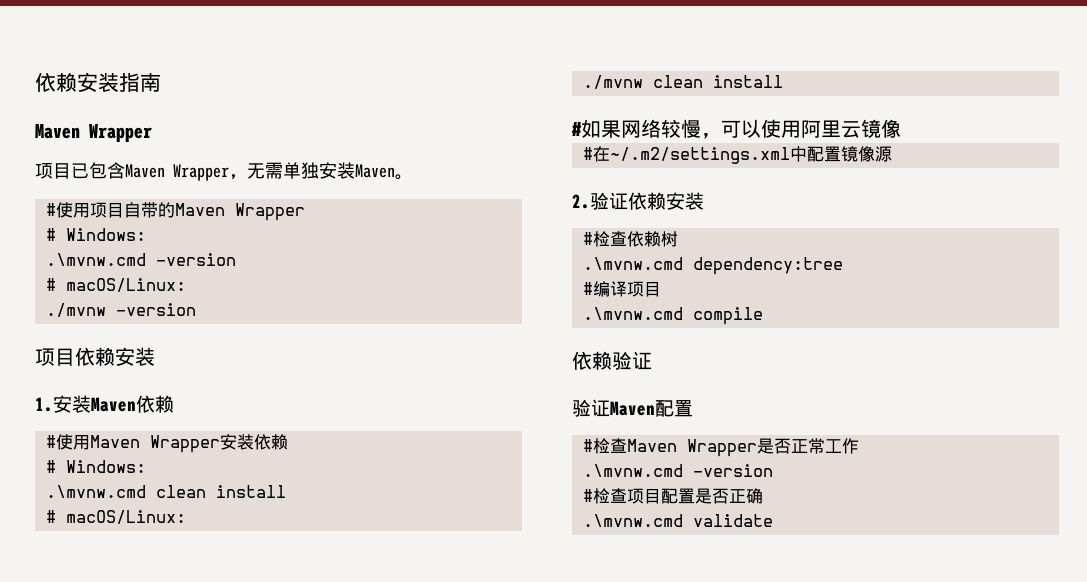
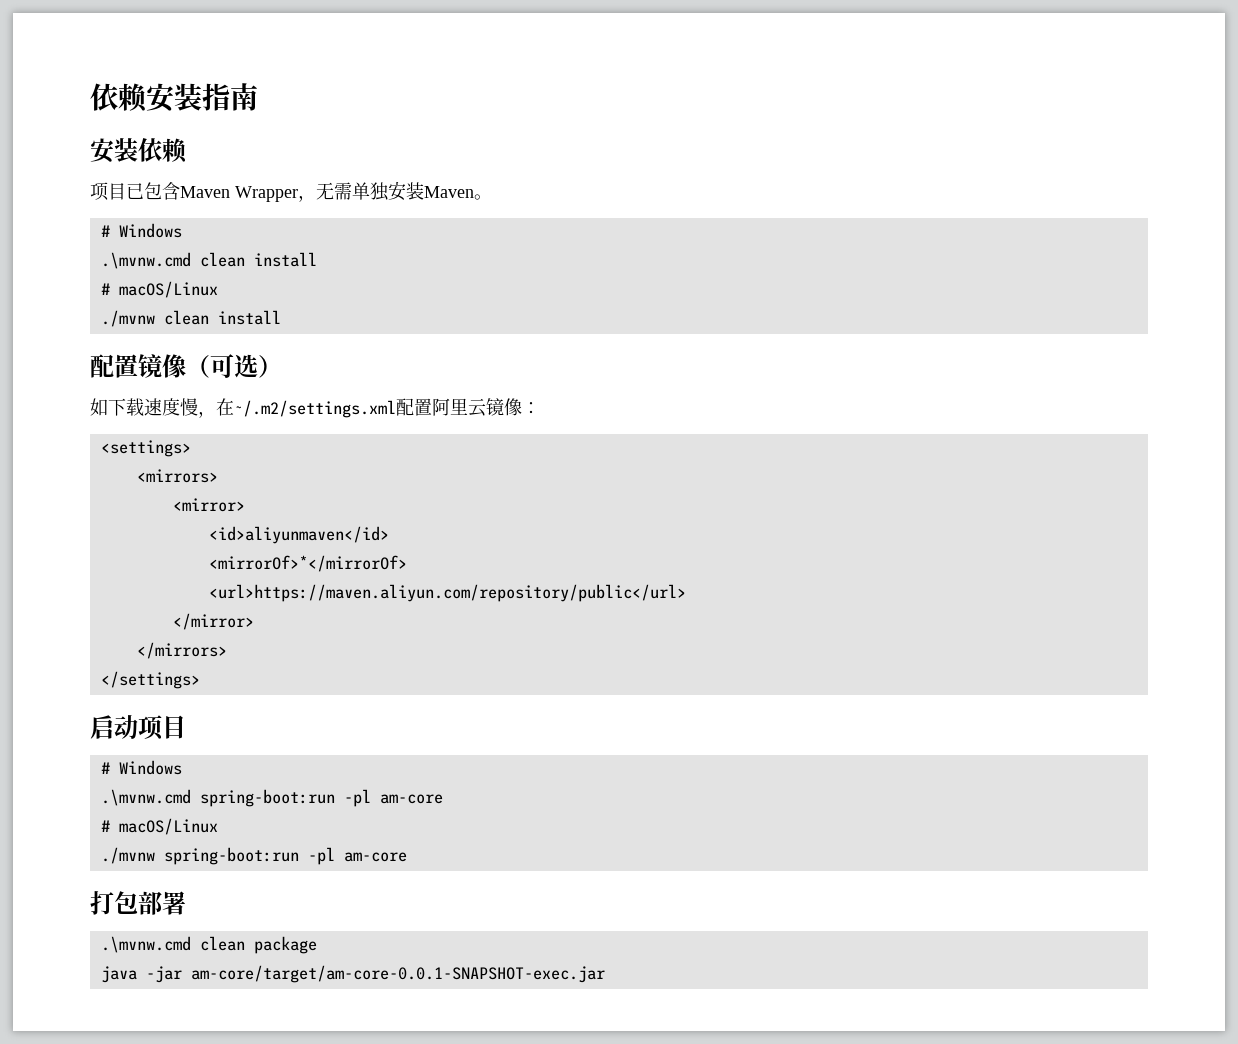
[35,124,152,142] Maven Wrapper -> [90,138,187,163] 安装依赖
[55,202,305,221] [45,228,146,241] [45,253,236,266] [45,278,186,292] [45,303,196,317] [35,347,155,366] [35,395,174,413] [45,434,288,453] [45,460,146,473] 使用项目自带的Maven Wrapper // # Windows: // .\mvnw.cmd -version // # macOS/Linux: // ./mvnw -version // 项目依赖安装 // 1.安装Maven依赖 // #使用Maven Wrapper安装依赖 // # Windows: -> [118,223,182,238] Windows
[65,510,186,524] macOS/Linux: -> [118,281,218,298] macOS/Linux
[571,119,901,139] [582,146,892,164] [572,192,704,210] [582,231,678,247] [582,257,843,275] [582,281,661,297] [582,307,763,325] [572,351,652,370] [572,399,693,417] [582,438,859,457] [582,464,773,477] [582,488,763,504] [582,514,773,527] #如果网络较慢，可以使用阿里云镜像 // #在~/.m2/settings.xml中配置镜像源 // 2.验证依赖安装 // #检查依赖树 // .\mvnw.cmd dependency:tree // #编译项目 // .\mvnw.cmd compile // 依赖验证 // 验证Maven配置 // #检查Maven Wrapper是否正常工作 // .\mvnw.cmd -version // #检查项目配置是否正确 // .\mvnw.cmd validate -> [90,354,282,378] [90,398,540,418] [100,440,191,457] [136,469,218,483] [172,498,245,512] [208,526,389,544] [208,555,407,572] [208,584,686,602] [172,613,254,630] [136,642,227,659] [100,671,200,689] [90,715,186,740] [100,760,182,775] [100,789,443,807] [100,818,218,835] [100,847,407,865] [90,891,186,915] [100,936,317,954] [100,965,605,983] 配置镜像（可选） // 如下载速度慢，在~/.m2/settings.xml配置阿里云镜像： // <settings> // <mirrors> // <mirror> // <id>aliyunmaven</id> // <mirrorOf>*</mirrorOf> // <url>https://maven.aliyun.com/repository/public</url> // </mirror> // </mirrors> // </settings> // 启动项目 // # Windows // .\mvnw.cmd spring-boot:run -pl am-core // # macOS/Linux // ./mvnw spring-boot:run -pl am-core // 打包部署 // .\mvnw.cmd clean package // java -jar am-core/target/am-core-0.0.1-SNAPSHOT-exec.jar

